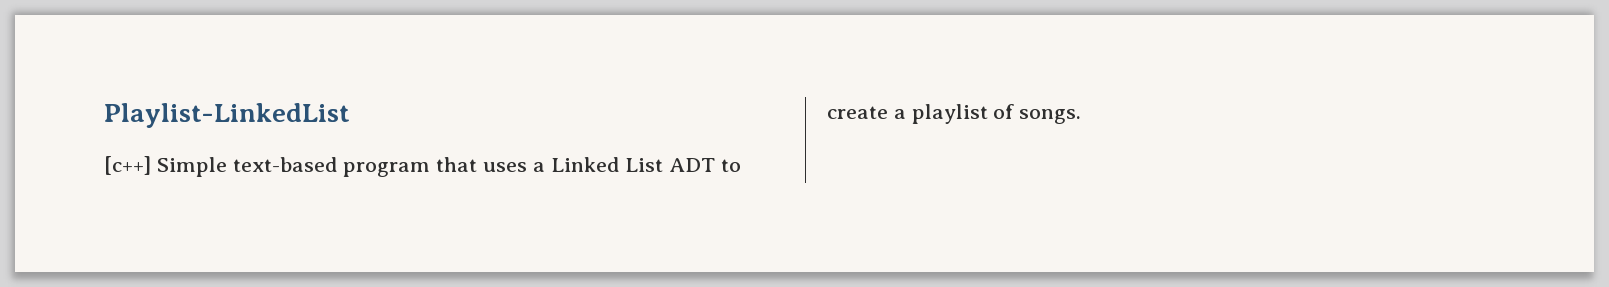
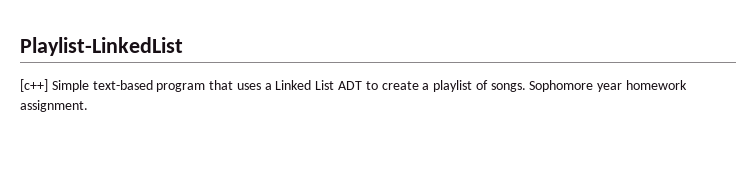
(1082, 116) none -> [529,80,688,92] [20,100,88,112] Sophomore year homework assignment.

